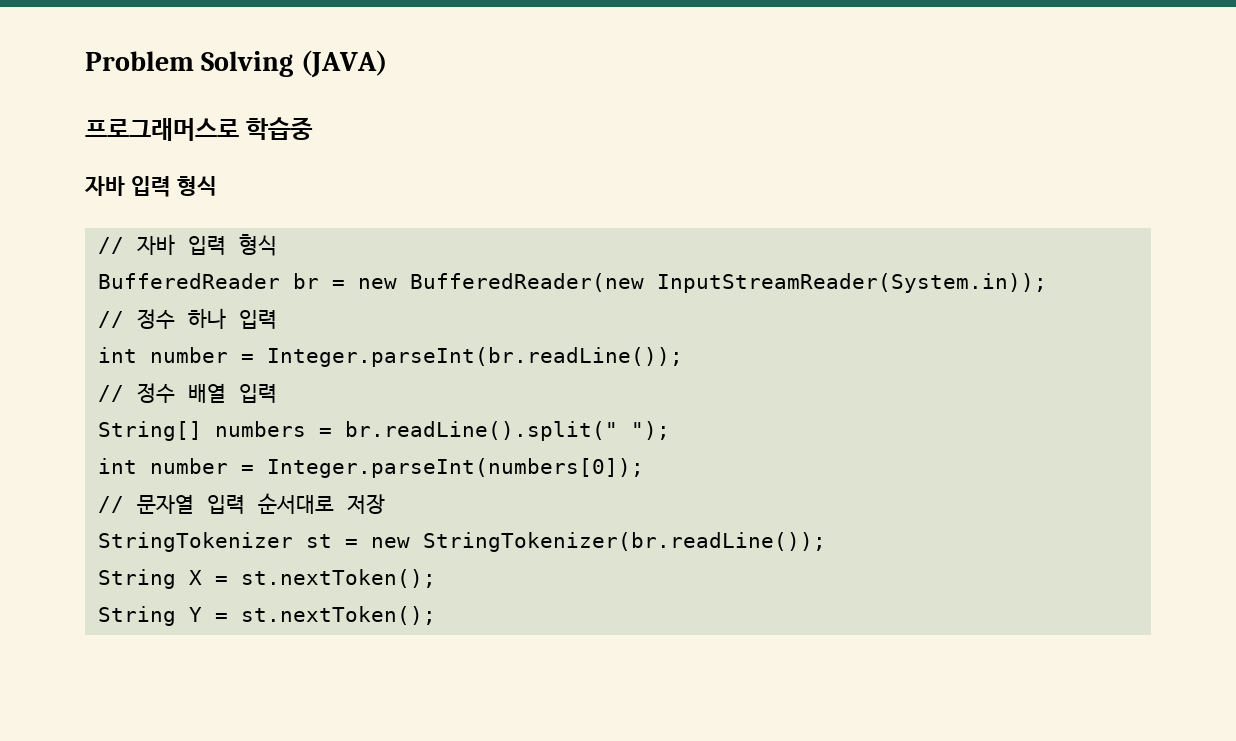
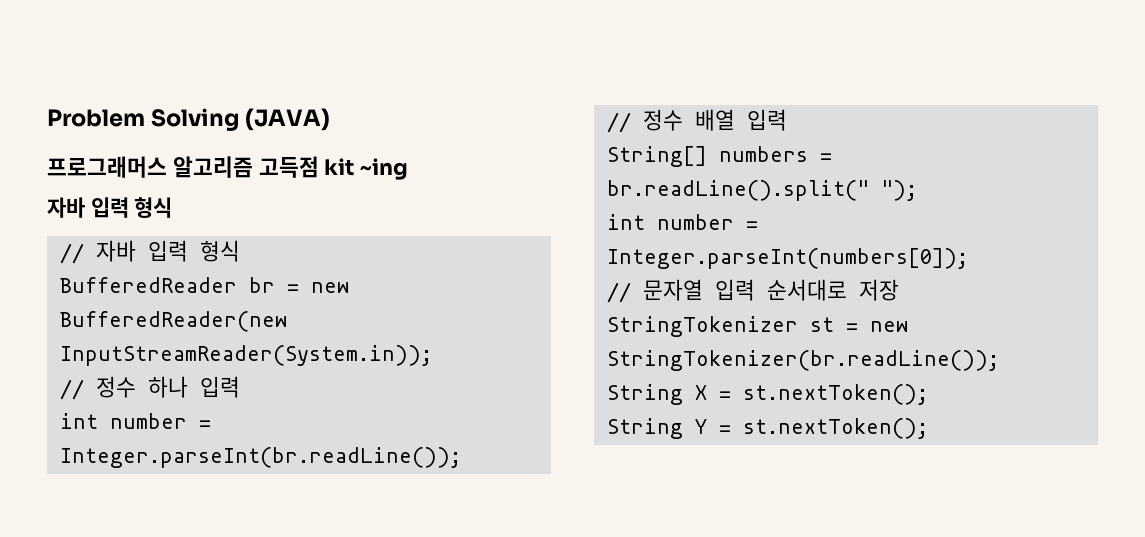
[85,117,313,141] 프로그래머스로 학습중 -> [47,156,409,180] 프로그래머스 알고리즘 고득점 kit ~ing

